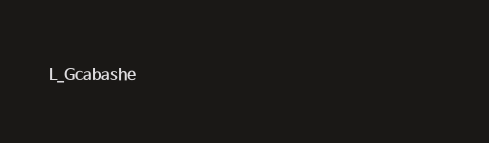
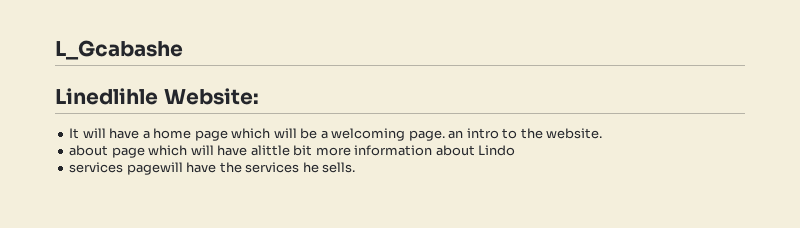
(136, 75) none -> [55,88,259,105] [69,128,603,141] [69,145,516,158] [69,162,356,175] // Linedlihle Website: // It will have a home page which will be a welcoming page. an intro to the website. // about page which will have alittle bit more information about Lindo // services pagewill have the services he sells.

